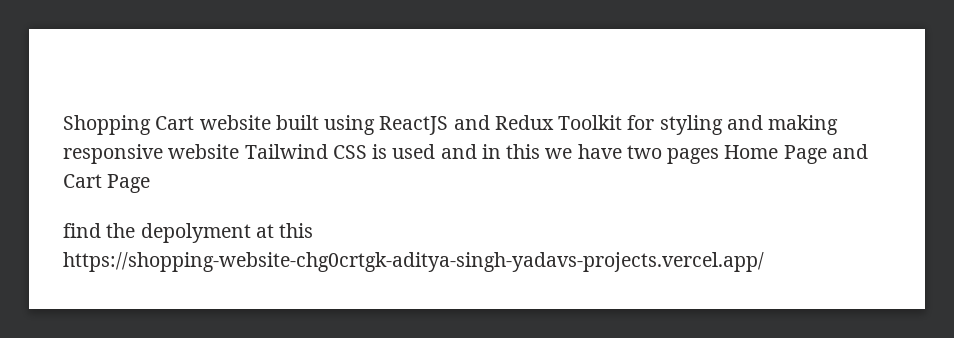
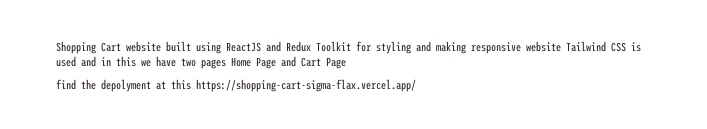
[63,252,764,272] https://shopping-website-chg0crtgk-aditya-singh-yadavs-projects.vercel.app/ -> [196,79,416,92] https://shopping-cart-sigma-flax.vercel.app/

